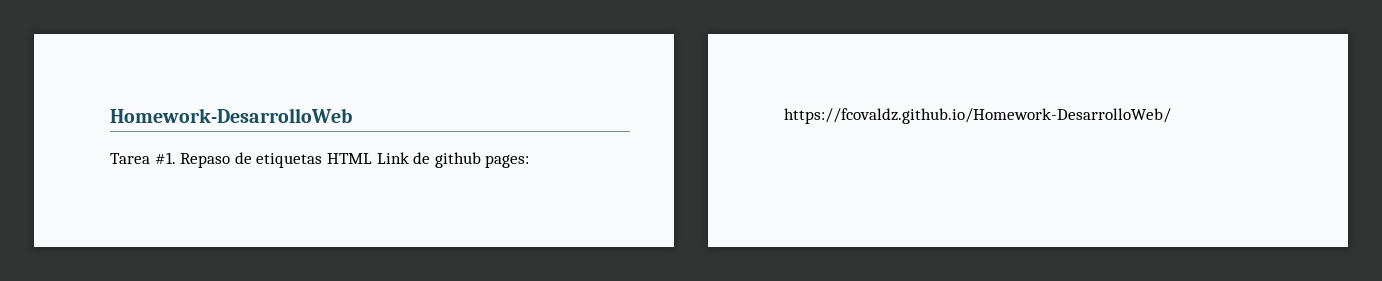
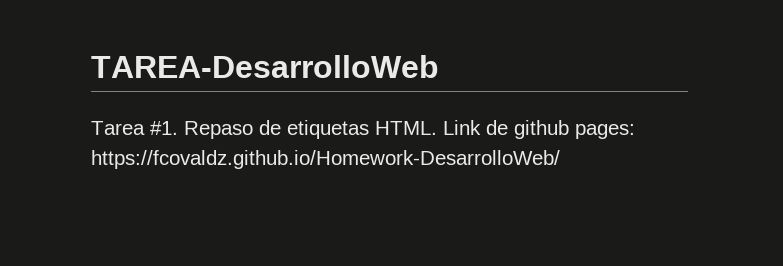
[110,108,352,123] Homework-DesarrolloWeb -> [91,55,439,78] TAREA-DesarrolloWeb
[326,153,372,164] HTML -> [375,121,437,135] HTML.

